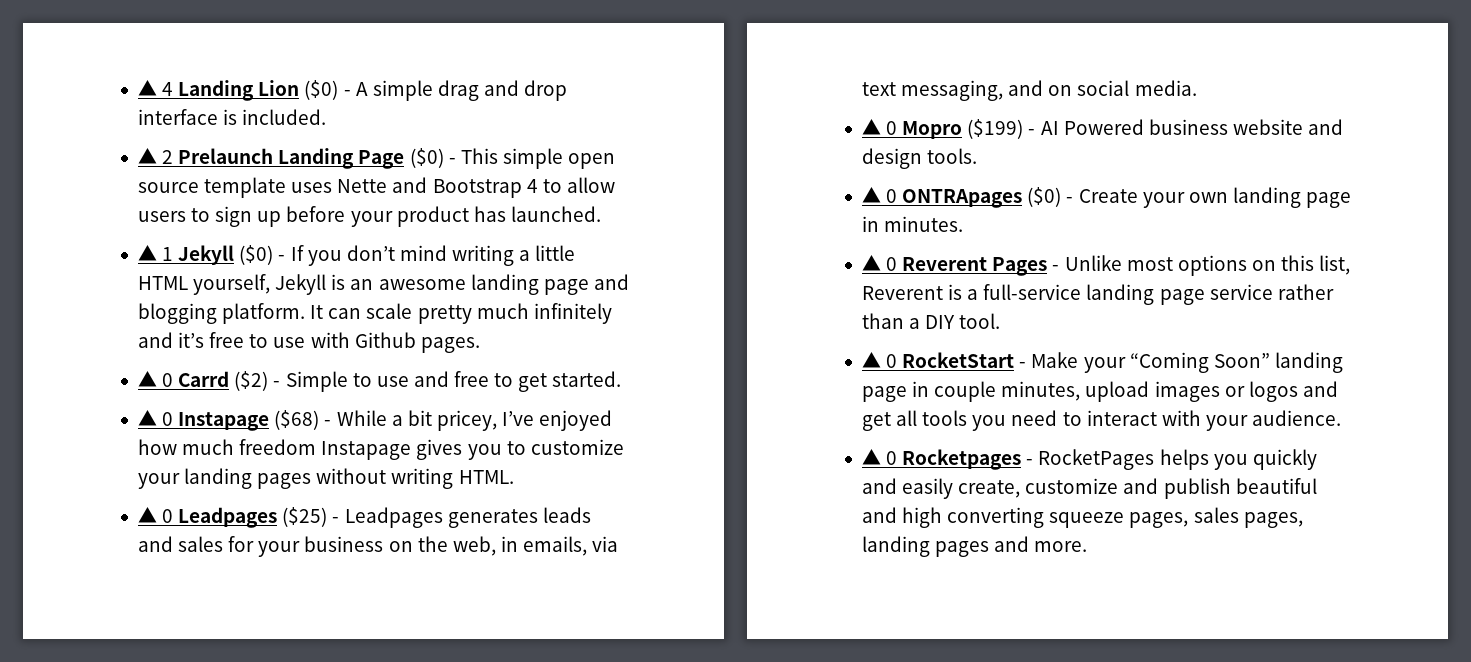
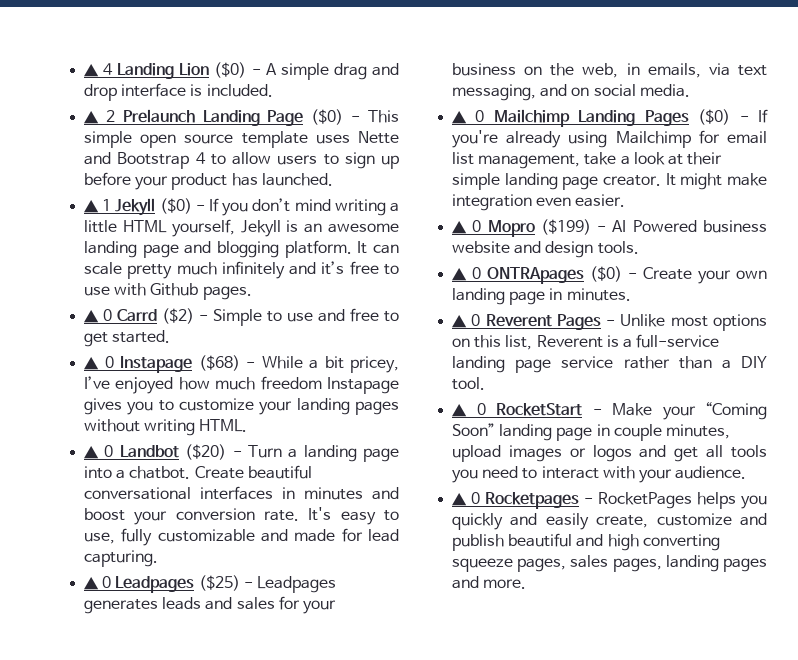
(514, 477) none -> [84,444,399,462] [84,465,312,479] [84,486,399,500] [84,507,399,525] [84,528,399,546] [84,550,159,567] // ▲ 0 Landbot ($20) - Turn a landing page into a chatbot. Create beautiful conversational interfaces in minutes and boost your conversion rate. It's easy to use, fully customizable and made for lead capturing.
(1197, 88) none -> [452,109,768,127] [452,130,767,148] [452,152,723,169] [452,173,767,190] [452,194,626,211] // ▲ 0 Mailchimp Landing Pages ($0) - If you're already using Mailchimp for email list management, take a look at their simple landing page creator. It might make integration even easier.

